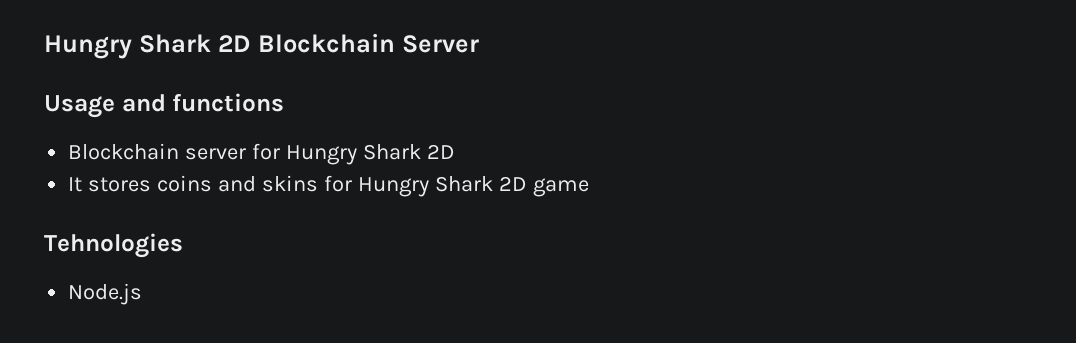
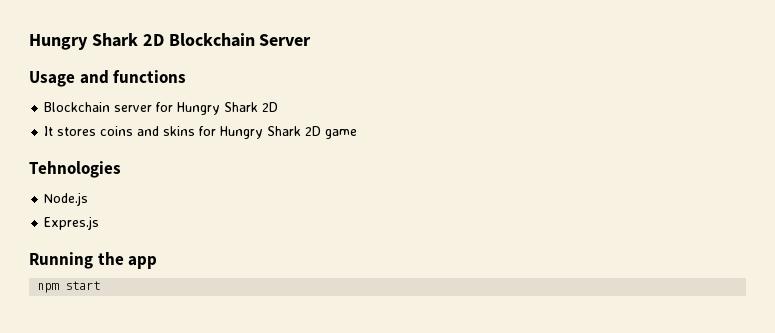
(143, 294) none -> [44,216,100,230] [29,252,158,269] [37,281,101,293] // Expres.js // Running the app // npm start

